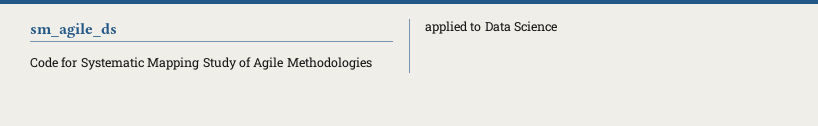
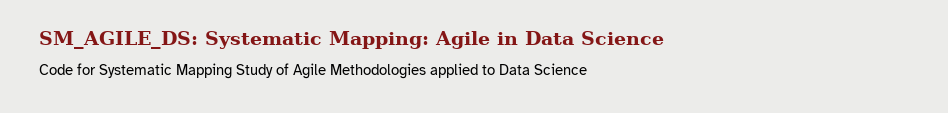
[30,23,117,38] sm_agile_ds -> [39,31,664,49] SM_AGILE_DS: Systematic Mapping: Agile in Data Science

